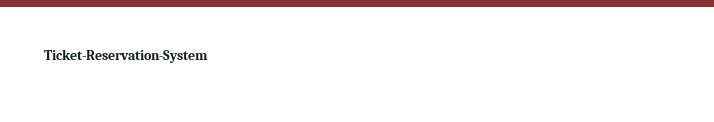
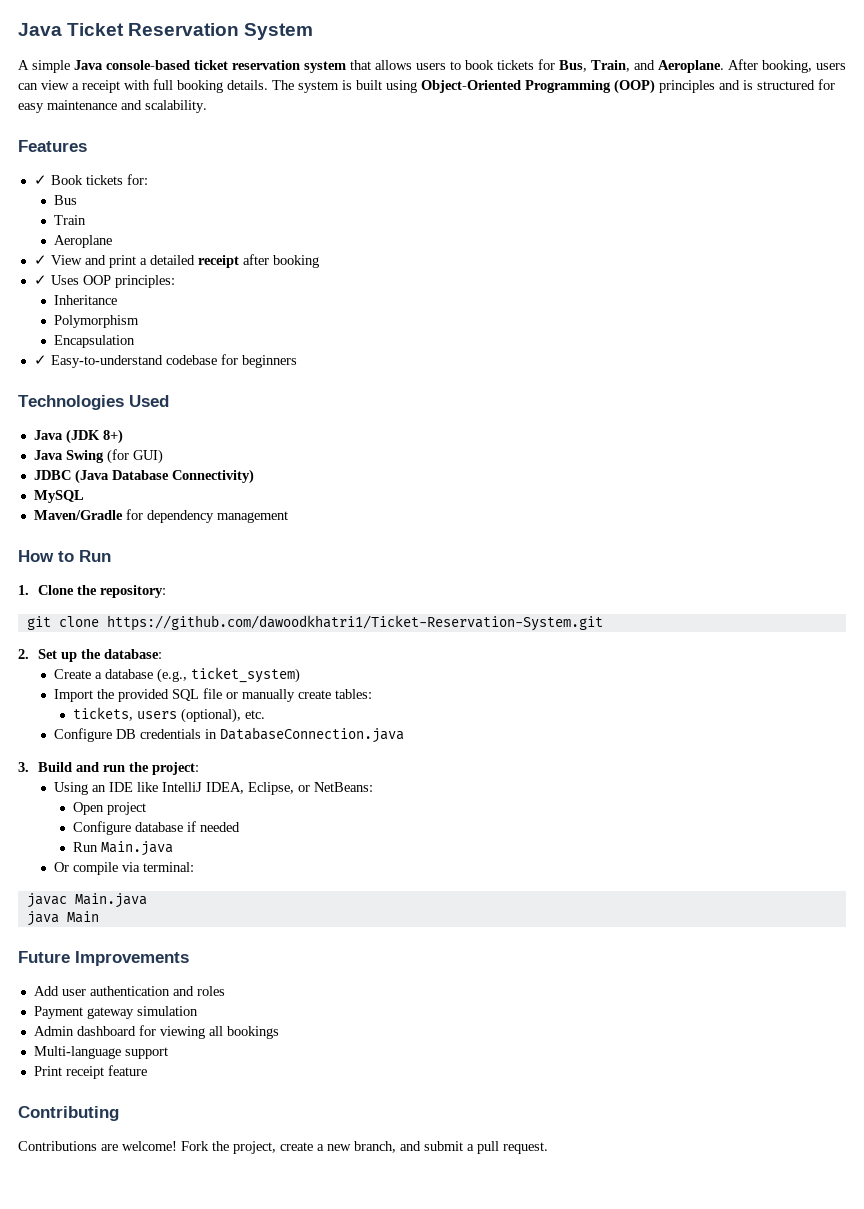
[44,49,208,63] Ticket-Reservation-System -> [18,23,314,40] [18,59,846,73] [18,79,835,94] [18,100,207,113] [18,140,87,152] [33,174,148,185] [53,195,77,205] [53,215,86,225] [53,235,112,248] [33,254,319,268] [33,275,175,288] [53,295,117,305] [53,315,139,328] [53,335,135,348] [33,354,297,368] [18,395,169,410] [33,429,123,444] [33,449,163,464] [33,469,254,484] [33,490,84,503] [33,509,288,523] [18,550,111,562] [18,585,166,598] [26,615,603,631] [18,649,162,662] [53,667,300,683] [53,688,372,702] [73,707,266,723] [53,727,404,743] [18,762,199,775] [53,782,373,795] [73,802,147,815] [73,821,241,835] [73,841,174,856] [53,862,194,875] [26,893,147,908] [26,911,99,926] [18,951,189,966] [33,986,225,996] [33,1006,198,1019] [33,1025,279,1039] [33,1046,168,1059] [33,1065,147,1079] [18,1106,119,1121] [18,1141,548,1154] Java Ticket Reservation System // A simple Java console-based ticket reservation system that allows users to book tickets for Bus, Train, and Aeroplane. After booking, users can view a receipt with full booking details. The system is built using Object-Oriented Programming (OOP) principles and is structured for easy maintenance and scalability. // Features // ✓ Book tickets for: // Bus // Train // Aeroplane // ✓ View and print a detailed receipt after booking // ✓ Uses OOP principles: // Inheritance // Polymorphism // Encapsulation // ✓ Easy-to-understand codebase for beginners // Technologies Used // Java (JDK 8+) // Java Swing (for GUI) // JDBC (Java Database Connectivity) // MySQL // Maven/Gradle for dependency management // How to Run // 1. Clone the repository: // git clone https://github.com/dawoodkhatri1/Ticket-Reservation-System.git // 2. Set up the database: // Create a database (e.g., ticket_system) // Import the provided SQL file or manually create tables: // tickets, users (optional), etc. // Configure DB credentials in DatabaseConnection.java // 3. Build and run the project: // Using an IDE like IntelliJ IDEA, Eclipse, or NetBeans: // Open project // Configure database if needed // Run Main.java // Or compile via terminal: // javac Main.java // java Main // Future Improvements // Add user authentication and roles // Payment gateway simulation // Admin dashboard for viewing all bookings // Multi-language support // Print receipt feature // Contributing // Contributions are welcome! Fork the project, create a new branch, and submit a pull request.

